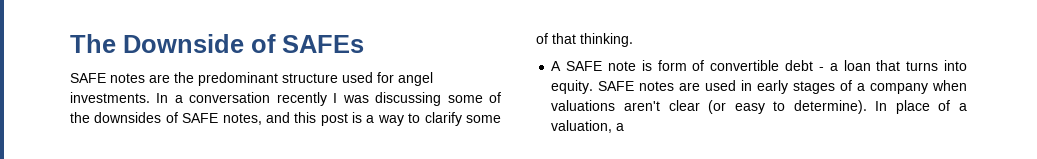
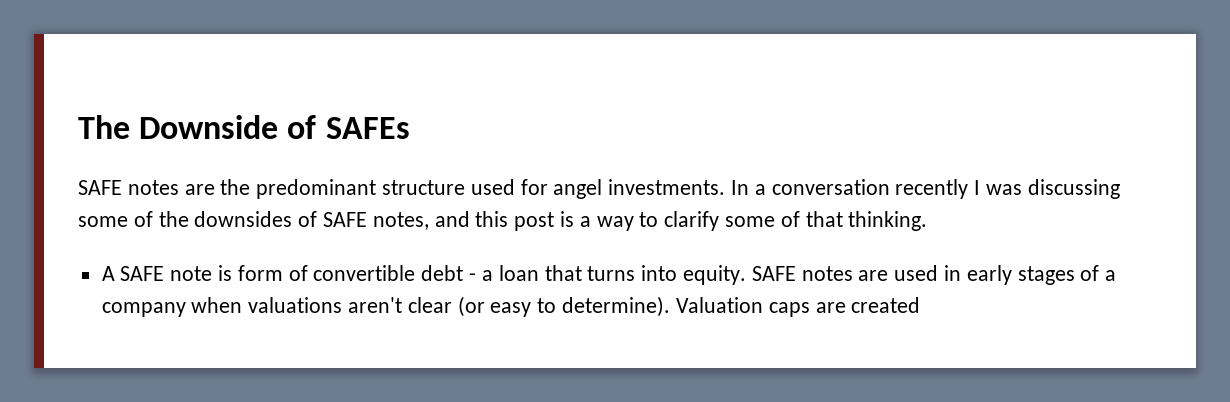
[875,100,967,114] [551,120,625,133] In place of a valuation, a -> [675,297,921,317] Valuation caps are created

